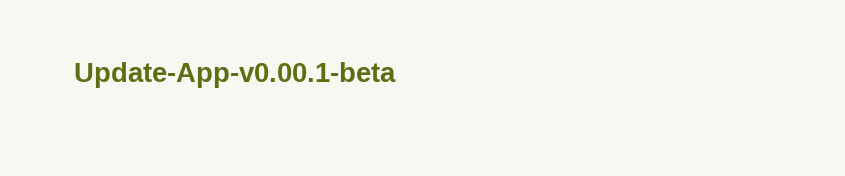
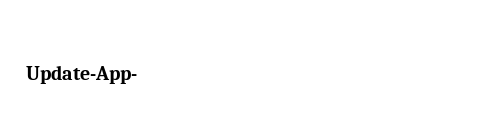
[74,62,396,88] Update-App-v0.00.1-beta -> [26,65,137,84] Update-App-

